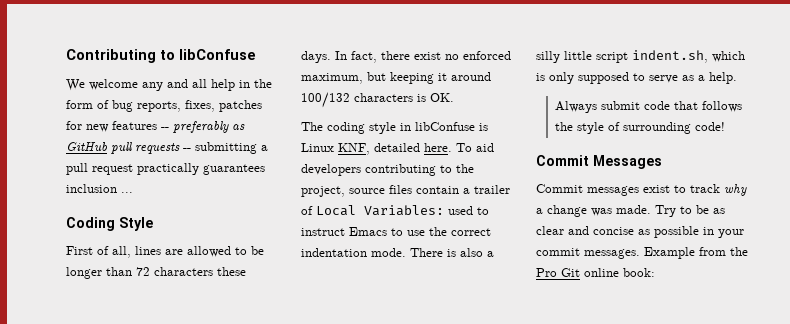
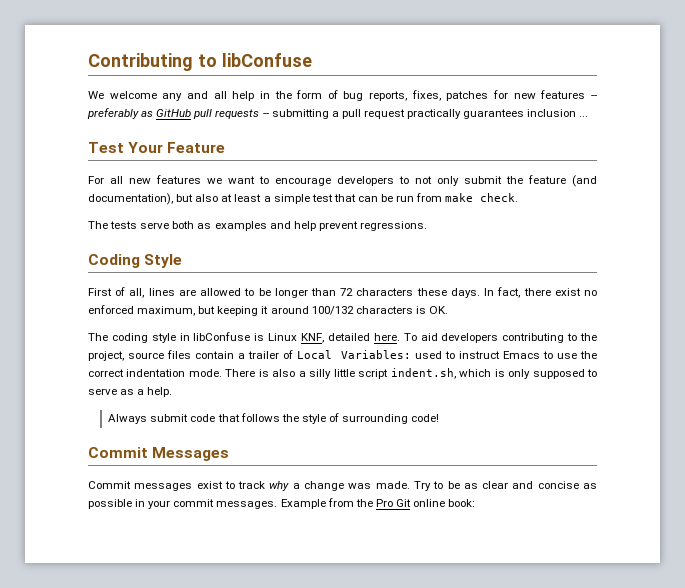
(133, 192) none -> [88,142,226,153] [88,175,597,187] [88,193,519,205] [88,221,427,231] // Test Your Feature // For all new features we want to encourage developers to not only submit the feature (and documentation), but also at least a simple test that can be run from make check. // The tests serve both as examples and help prevent regressions.

